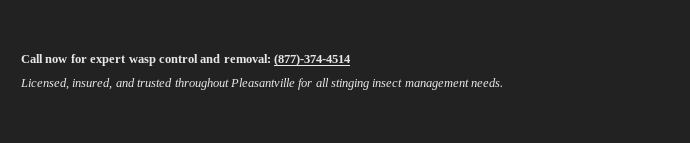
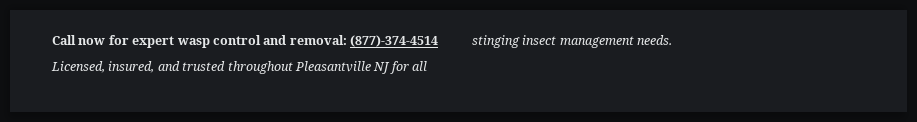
(295, 82) none -> [373,62,391,74] NJ

